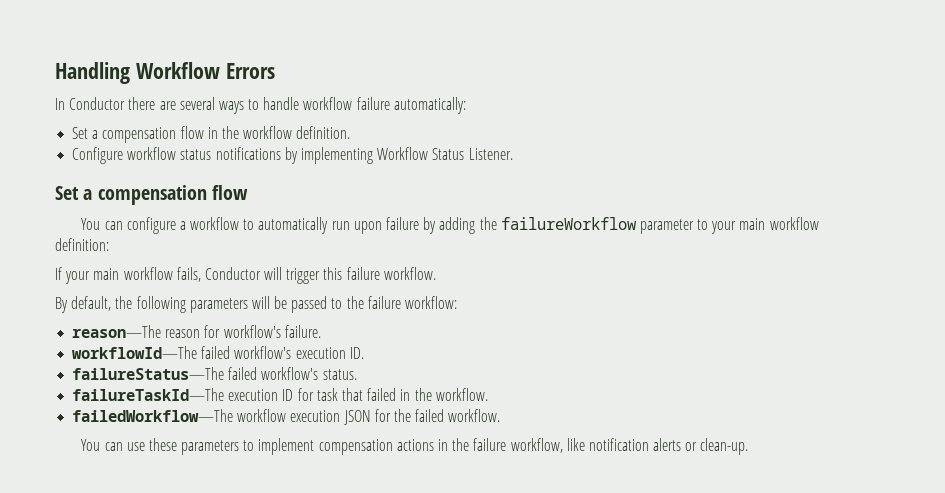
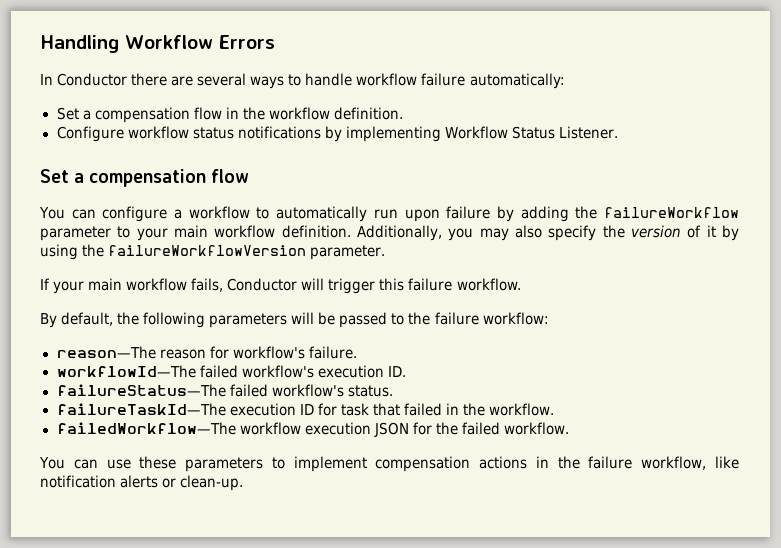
[55,238,109,251] definition: -> [281,225,740,241] [40,244,386,260] definition. Additionally, you may also specify the version of it by using the failureWorkflowVersion parameter.

